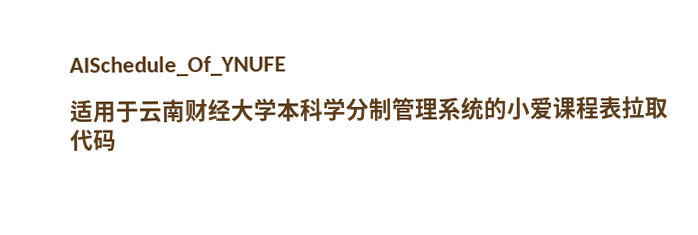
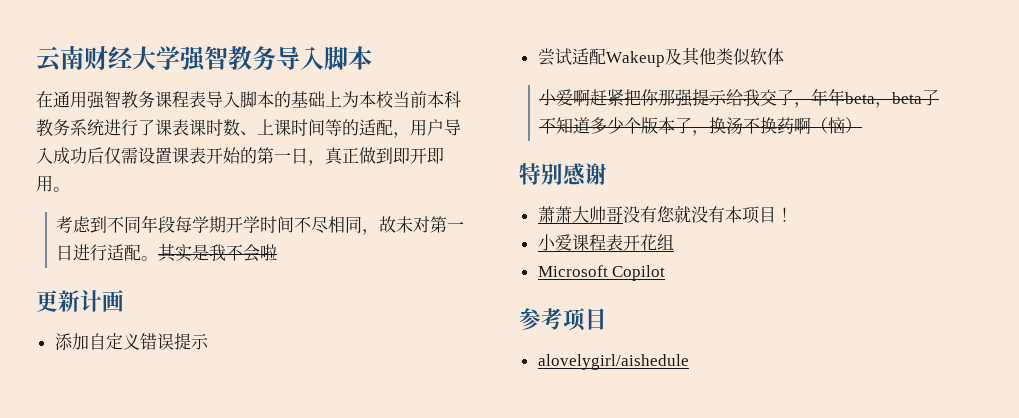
[69,55,286,77] [69,99,140,123] AISchedule_Of_YNUFE // 适用于 -> (36, 59) none
[276,95,669,122] [70,129,117,152] 本科学分制管理系统的小爱课程表拉取代码 -> [180,46,372,72] [36,91,461,109] [36,119,461,138] [36,147,444,166] [36,175,70,192] [56,215,465,235] [56,243,278,262] [36,290,124,312] [54,333,209,350] [537,47,784,67] [539,88,940,108] [539,117,863,136] [519,163,607,186] [537,205,793,224] [537,234,674,251] [537,265,666,281] [519,308,607,331] [537,354,689,370] 强智教务导入脚本 // 在通用强智教务课程表导入脚本的基础上为本校当前本科教务系统进行了课表课时数、上课时间等的适配，用户导入成功后仅需设置课表开始的第一日，真正做到即开即用。 // 考虑到不同年段每学期开学时间不尽相同，故未对第一日进行适配。其实是我不会啦 // 更新计画 // 添加自定义错误提示 // 尝试适配Wakeup及其他类似软体 // 小爱啊赶紧把你那强提示给我交了，年年beta，beta了不知道多少个版本了，换汤不换药啊（恼） // 特别感谢 // 萧萧大帅哥没有您就没有本项目！ // 小爱课程表开花组 // Microsoft Copilot // 参考项目 // alovelygirl/aishedule

